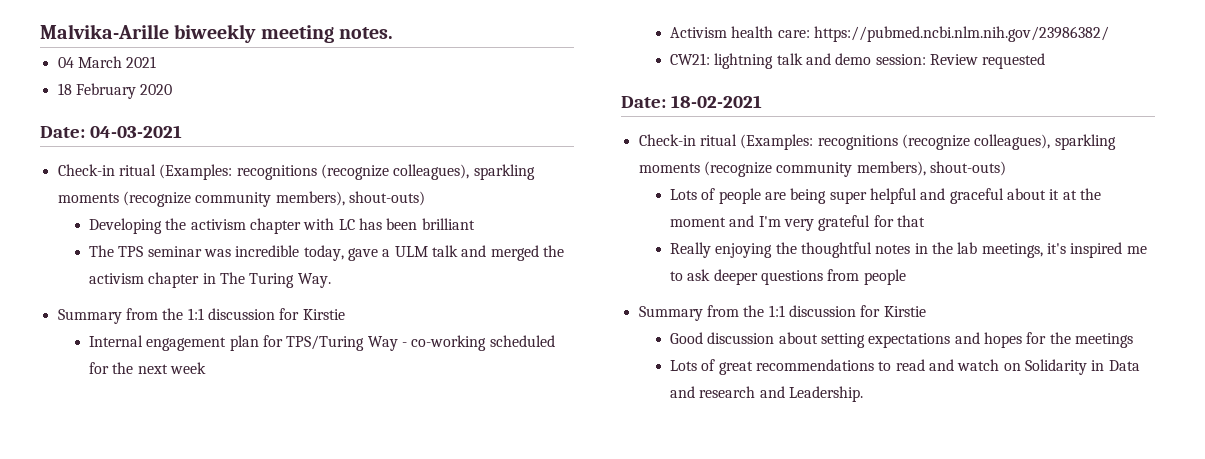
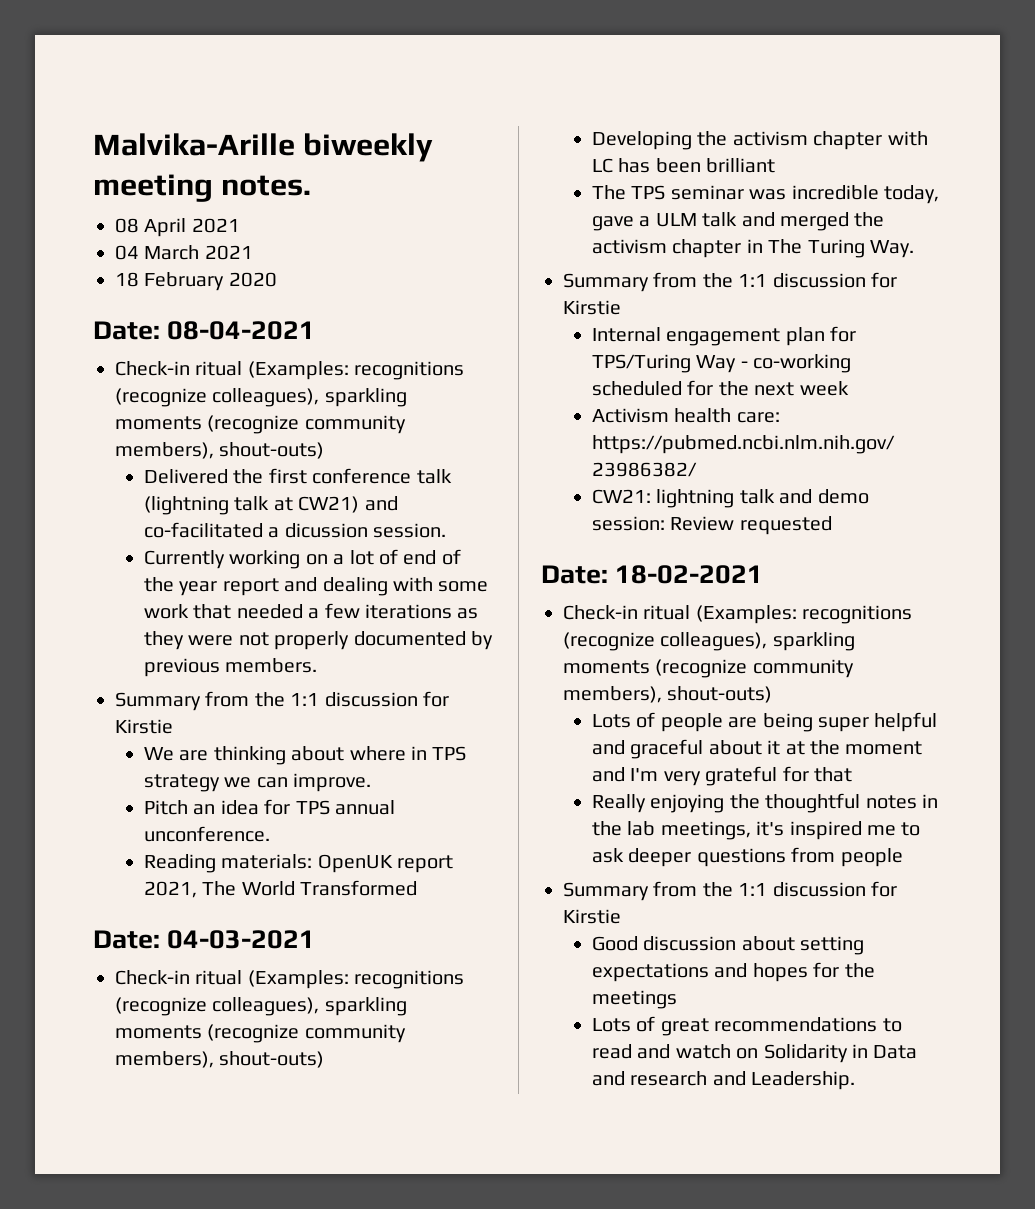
(394, 33) none -> [115,218,240,237] // 08 April 2021
(173, 89) none -> [93,321,316,340] [115,361,465,380] [115,388,407,407] [115,415,406,434] [115,442,325,459] [143,468,452,484] [143,496,398,515] [143,522,447,538] [143,549,461,569] [143,577,489,596] [143,603,479,619] [143,631,493,650] [143,658,318,677] [115,691,449,711] [115,719,173,734] [143,746,467,765] [143,773,372,792] [143,799,395,815] [143,826,270,842] [143,854,454,873] [143,880,418,898] // Date: 08-04-2021 // Check-in ritual (Examples: recognitions (recognize colleagues), sparkling moments (recognize community members), shout-outs) // Delivered the first conference talk (lightning talk at CW21) and co-facilitated a dicussion session. // Currently working on a lot of end of the year report and dealing with some work that needed a few iterations as they were not properly documented by previous members. // Summary from the 1:1 discussion for Kirstie // We are thinking about where in TPS strategy we can improve. // Pitch an idea for TPS annual unconference. // Reading materials: OpenUK report 2021, The World Transformed

